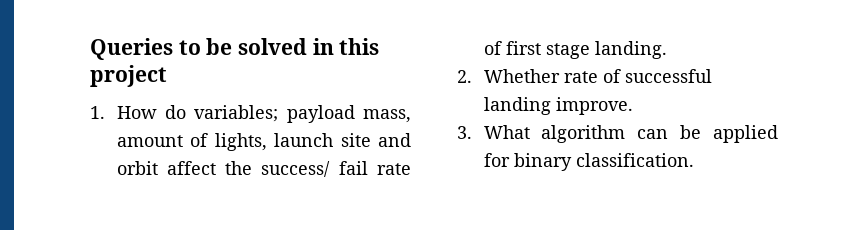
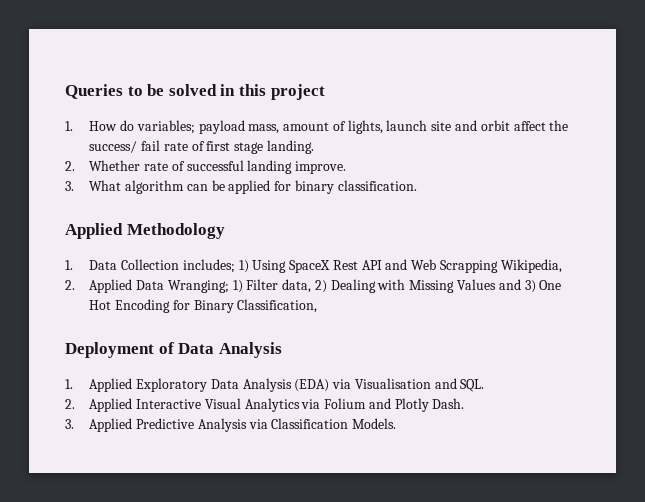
(694, 160) none -> [65,223,225,239] [65,259,562,273] [65,279,562,293] [89,299,318,313] [65,342,282,358] [65,378,485,392] [65,398,465,412] [65,418,397,432] // Applied Methodology // 1. Data Collection includes; 1) Using SpaceX Rest API and Web Scrapping Wikipedia, // 2. Applied Data Wranging; 1) Filter data, 2) Dealing with Missing Values and 3) One Hot Encoding for Binary Classification, // Deployment of Data Analysis // 1. Applied Exploratory Data Analysis (EDA) via Visualisation and SQL. // 2. Applied Interactive Visual Analytics via Folium and Plotly Dash. // 3. Applied Predictive Analysis via Classification Models.

